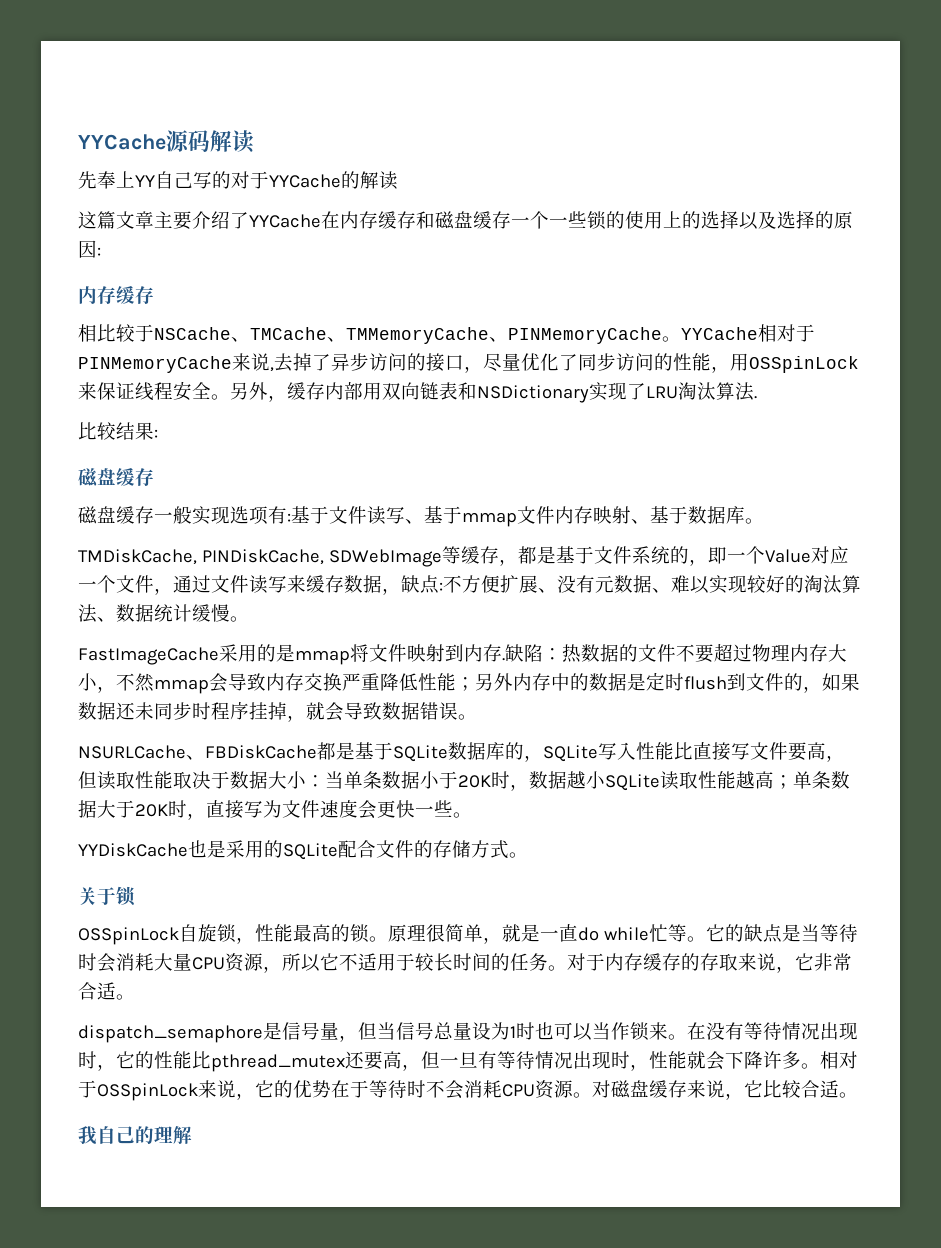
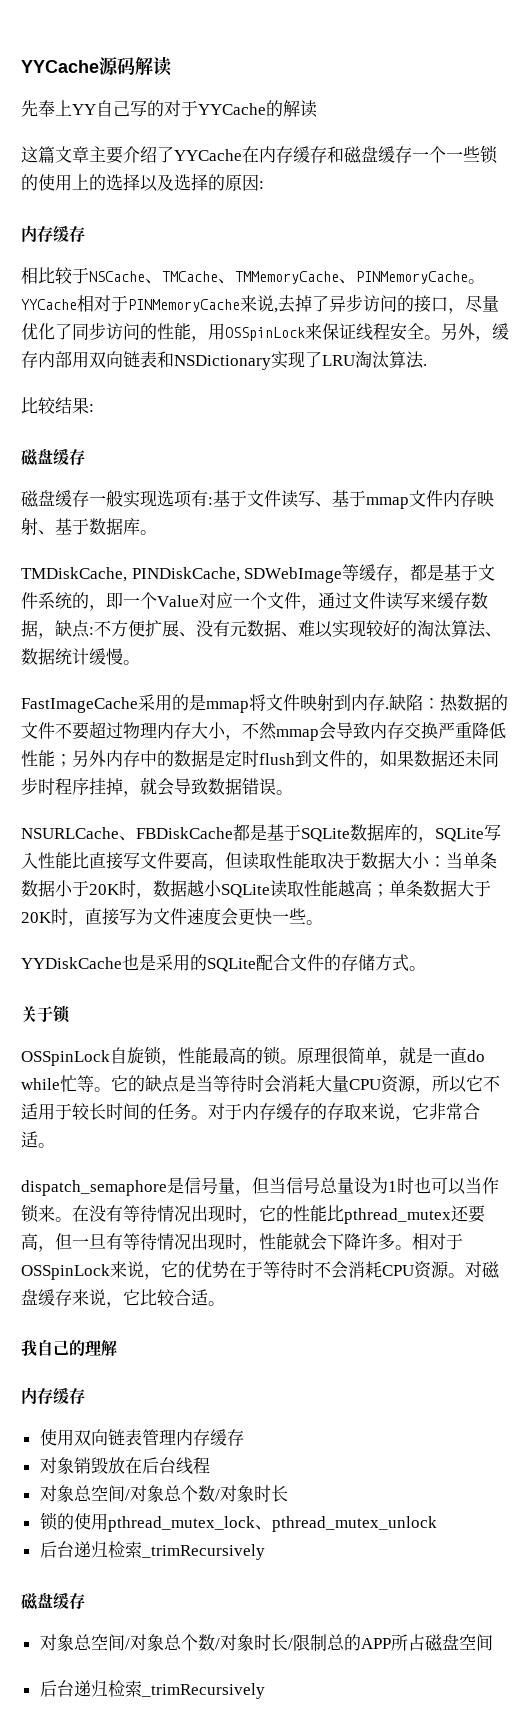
(192, 1135) none -> [21,1387,85,1404] [39,1429,244,1446] [39,1457,210,1475] [39,1485,288,1502] [39,1512,437,1532] [39,1541,265,1560] [21,1592,85,1610] [39,1634,493,1652] [39,1680,265,1699] // 内存缓存 // 使用双向链表管理内存缓存 // 对象销毁放在后台线程 // 对象总空间/对象总个数/对象时长 // 锁的使用pthread_mutex_lock、pthread_mutex_unlock // 后台递归检索_trimRecursively // 磁盘缓存 // 对象总空间/对象总个数/对象时长/限制总的APP所占磁盘空间 // 后台递归检索_trimRecursively

